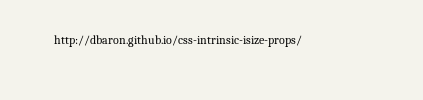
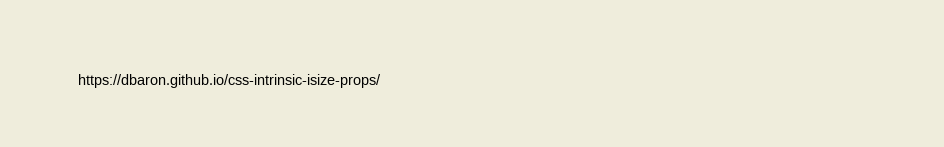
[54,35,302,47] http://dbaron.github.io/css-intrinsic-isize-props/ -> [78,74,381,88] https://dbaron.github.io/css-intrinsic-isize-props/

